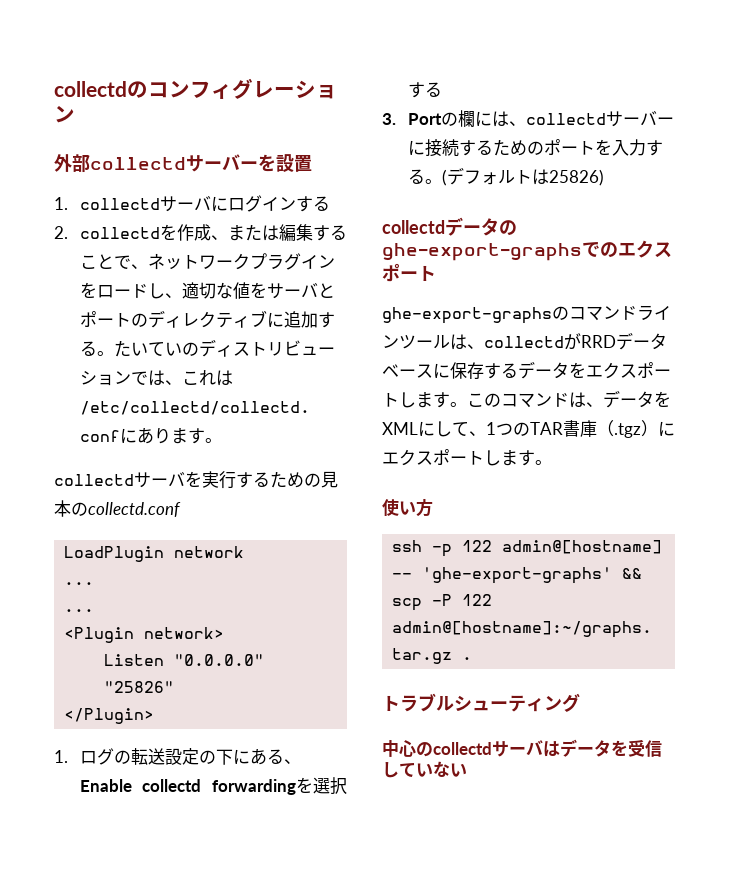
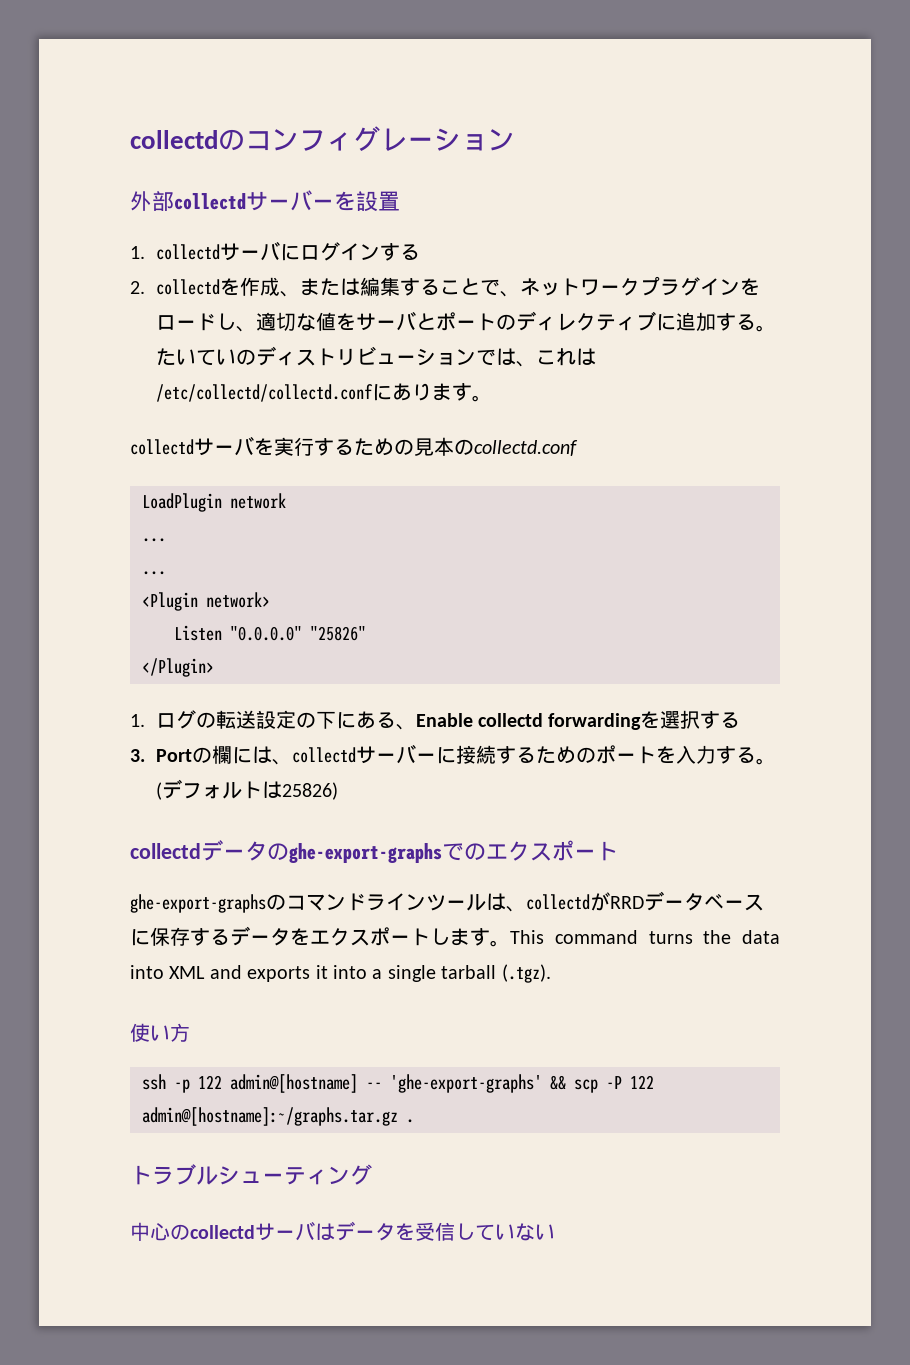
[467,390,671,408] [382,420,675,438] [382,449,552,466] このコマンドは、データをXMLにして、1つのTAR書庫（.tgz）にエクスポートします。 -> [510,930,780,944] [130,964,551,983] This command turns the data into XML and exports it into a single tarball (.tgz).

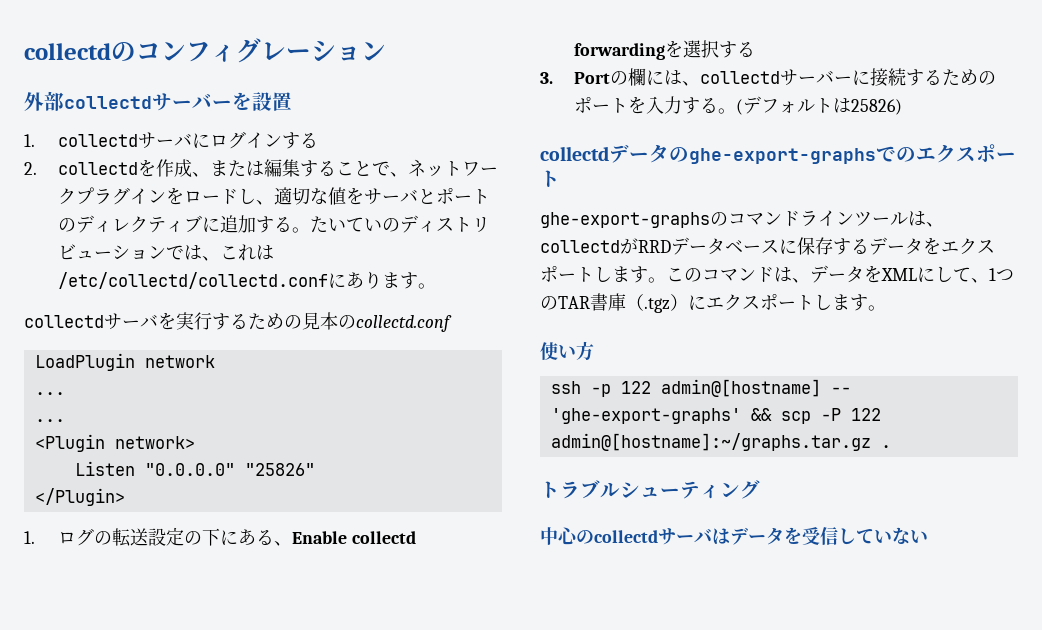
[510,930,780,944] [130,964,551,983] This command turns the data into XML and exports it into a single tarball (.tgz). -> [666,265,1014,283] [540,293,886,313] このコマンドは、データをXMLにして、1つのTAR書庫（.tgz）にエクスポートします。

